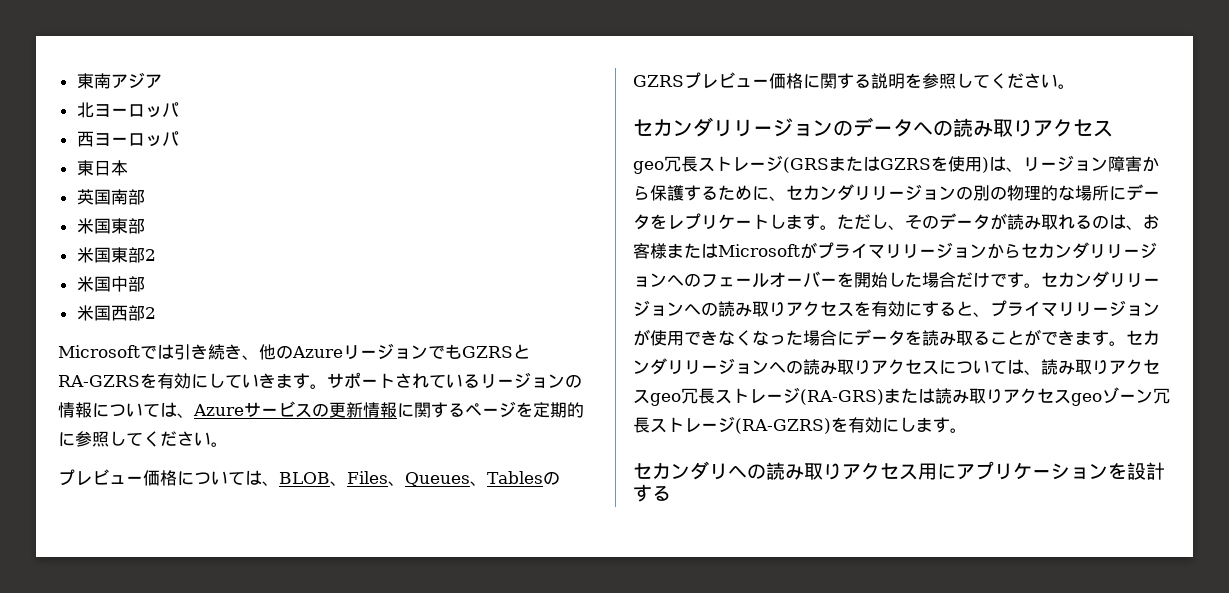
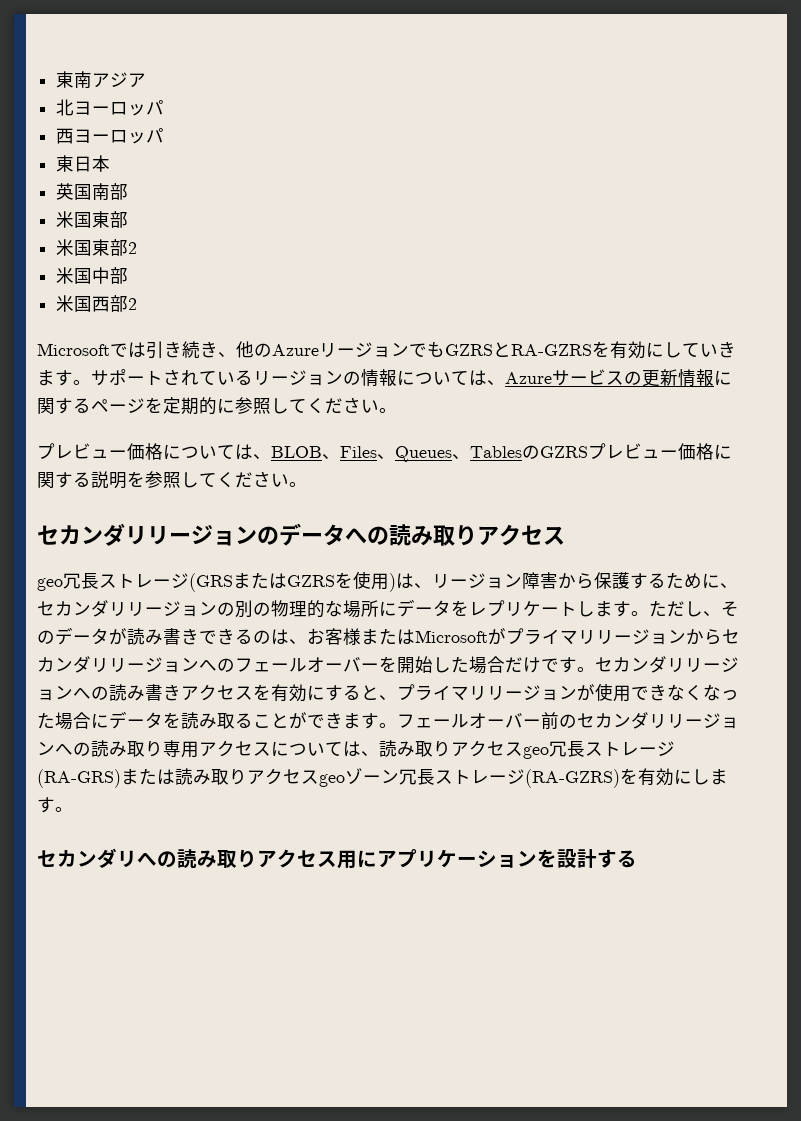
[1041,214,1075,230] 取れ -> [163,628,235,645] 書きでき
[752,301,786,317] 取り -> [145,684,181,701] 書き
[1126,330,1160,345] [633,358,871,375] セカンダリリージョンへの読み取り -> [397,712,739,730] [37,740,199,758] フェールオーバー前のセカンダリリージョンへの読み取り専用

